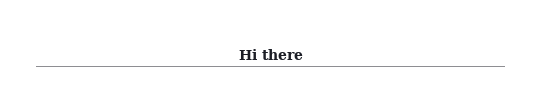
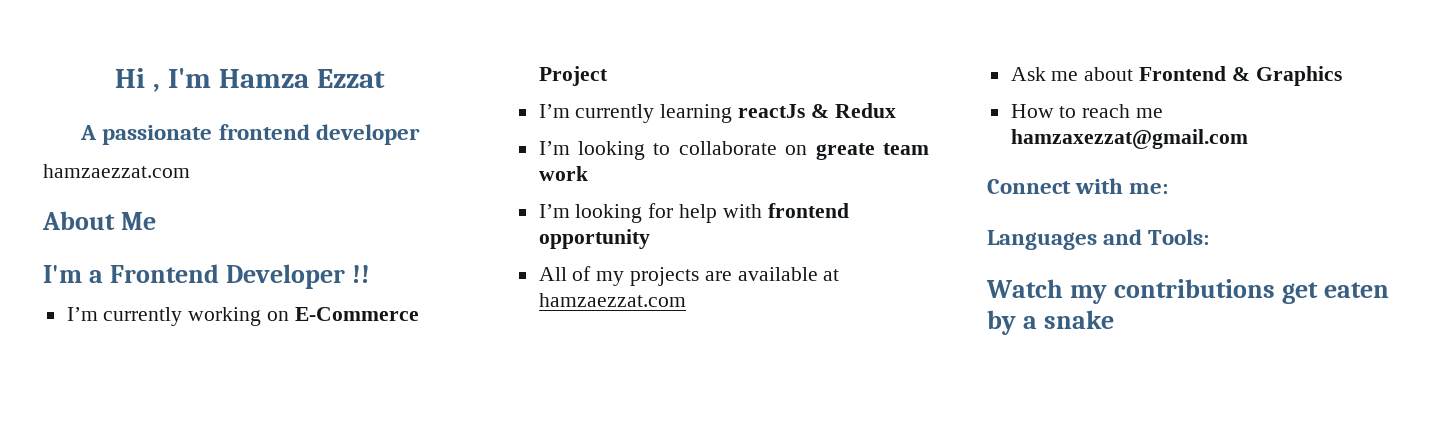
[261,49,303,60] there -> [153,68,385,92] [80,124,420,145] [43,164,190,178] [42,211,157,230] [43,264,371,289] [66,307,419,326] [538,66,608,86] [538,103,896,123] [538,141,929,160] [538,166,588,181] [538,203,849,223] [538,229,650,249] [538,266,840,286] [538,293,686,307] [1010,66,1342,86] [1010,104,1164,118] [1010,129,1248,149] [987,178,1169,194] [987,229,1210,250] [986,279,1390,304] [987,310,1115,335] , I'm Hamza Ezzat // A passionate frontend developer // hamzaezzat.com // About Me // I'm a Frontend Developer !! // I’m currently working on E-Commerce Project // I’m currently learning reactJs & Redux // I’m looking to collaborate on greate team work // I’m looking for help with frontend opportunity // All of my projects are available at hamzaezzat.com // Ask me about Frontend & Graphics // How to reach me hamzaxezzat@gmail.com // Connect with me: // Languages and Tools: // Watch my contributions get eaten by a snake

